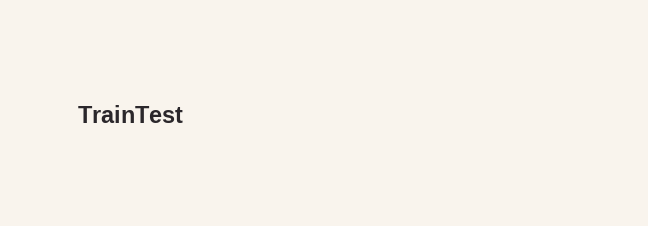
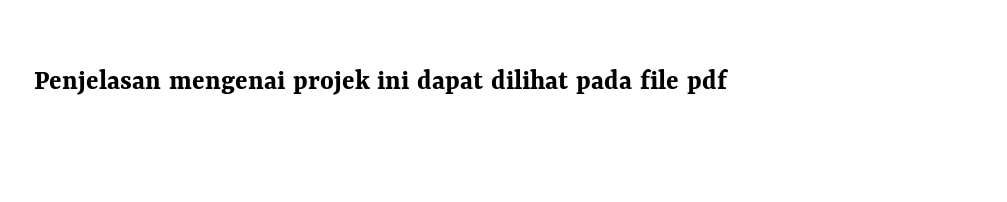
[78,105,183,123] TrainTest -> [34,69,729,95] Penjelasan mengenai projek ini dapat dilihat pada file pdf

